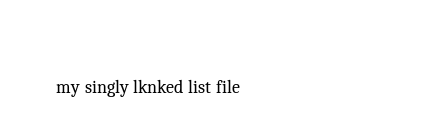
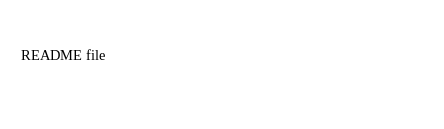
[56,79,212,97] my singly lknked list -> [21,50,82,60] README

